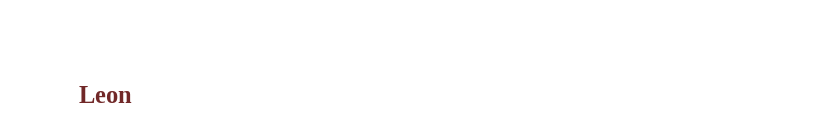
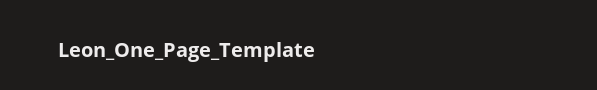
[79,86,132,103] Leon -> [58,42,315,62] Leon_One_Page_Template

